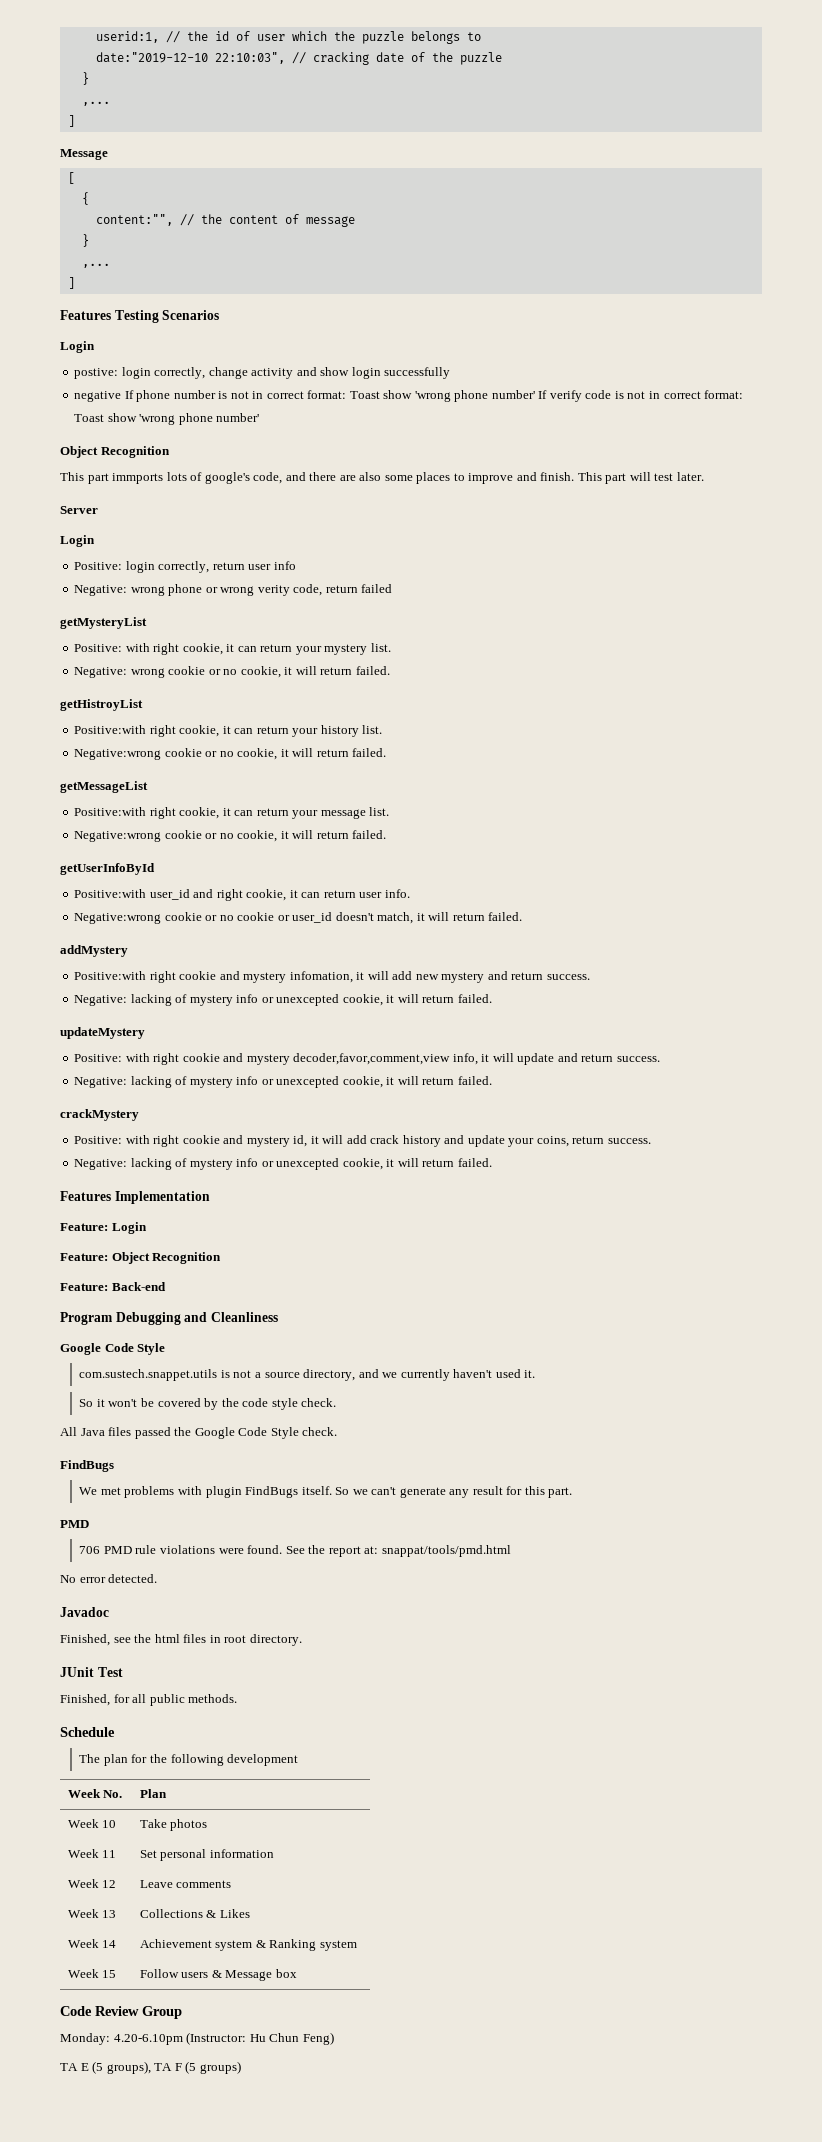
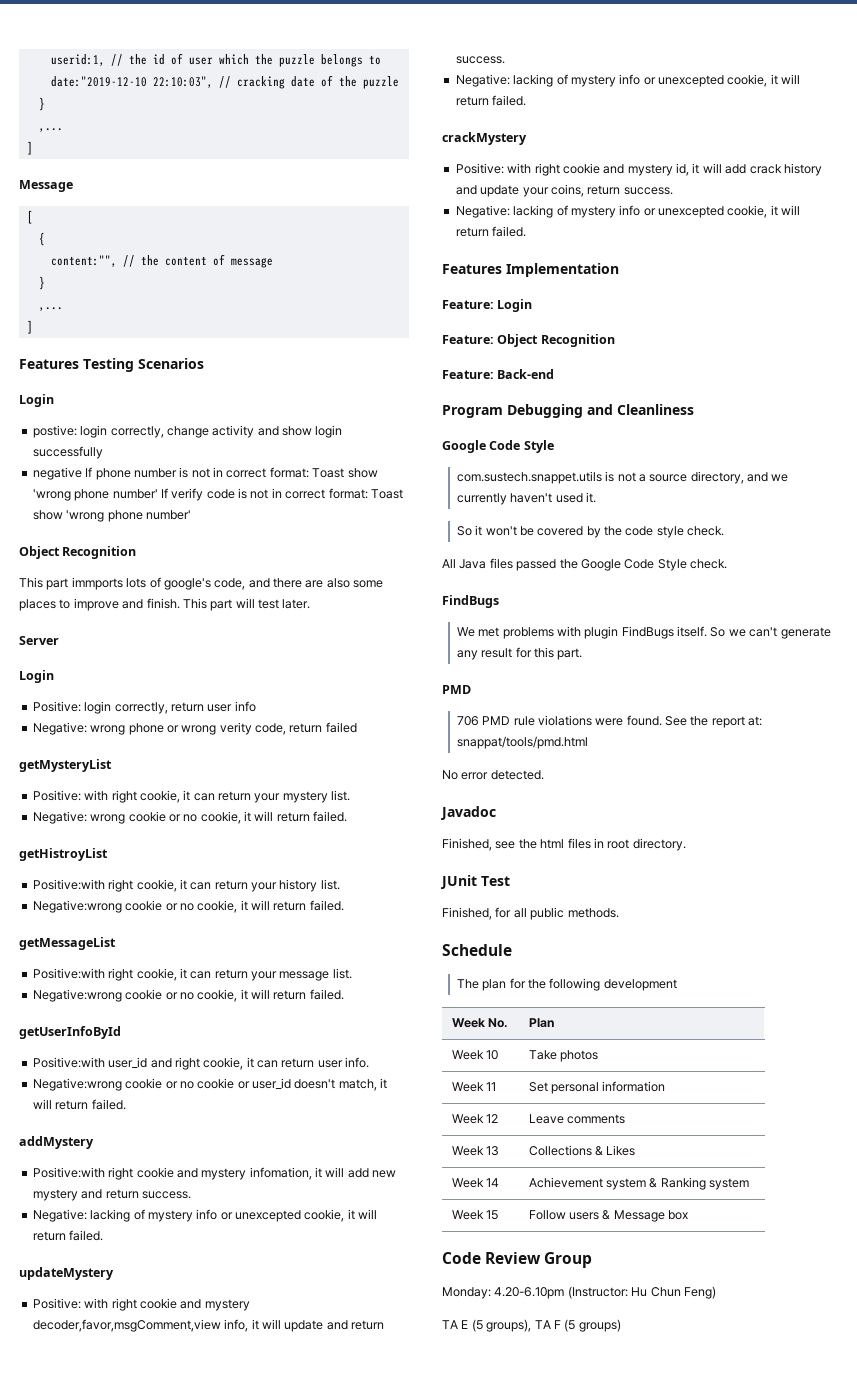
[293,1053,451,1065] decoder,favor,comment,view -> [32,1319,221,1332] decoder,favor,msgComment,view

